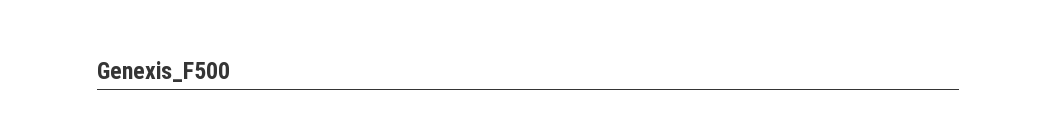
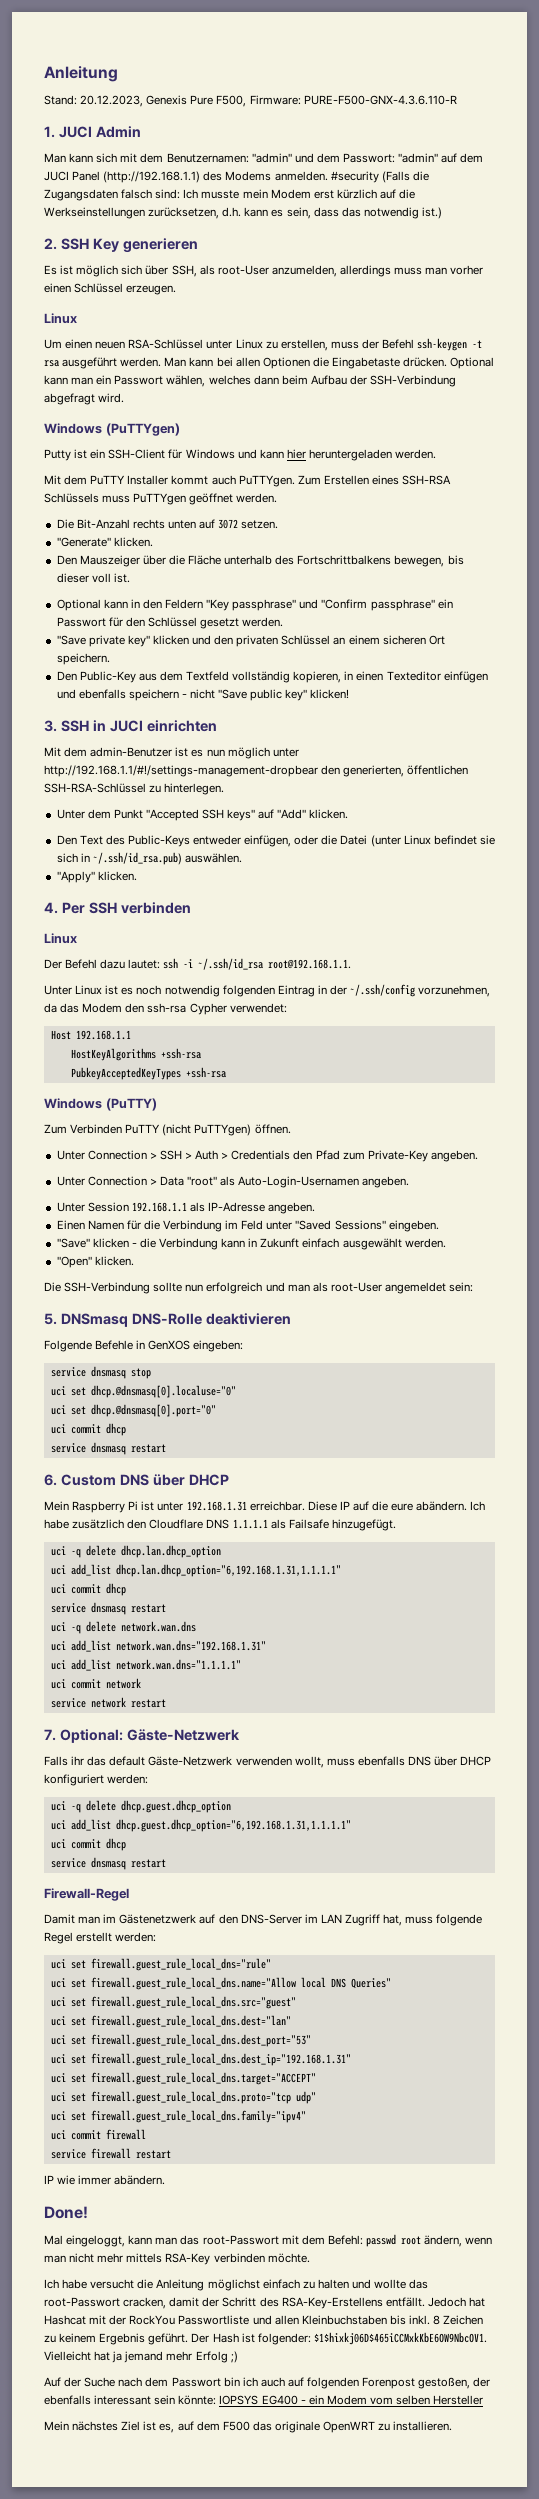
[97,61,230,82] Genexis_F500 -> [44,66,118,82] [44,95,457,107] [44,126,141,138] [44,153,484,163] [44,171,429,183] [44,189,416,201] [44,207,442,219] [44,238,198,253] [44,265,484,277] [44,283,177,295] [44,313,77,324] [44,338,483,351] [44,357,495,369] [44,375,457,387] [44,393,125,405] [44,423,180,436] [44,449,437,461] [44,475,452,487] [44,493,278,505] [56,519,279,529] [56,537,153,547] [56,555,464,567] [56,573,130,583] [56,599,453,611] [56,617,284,629] [56,635,445,647] [56,653,110,665] [56,671,488,683] [56,689,350,701] [44,720,217,732] [44,747,299,759] [44,765,469,777] [44,783,225,795] [56,809,349,821] [56,835,495,847] [56,852,242,865] [56,871,137,883] [44,902,191,914] [44,933,77,944] [44,958,352,970] [44,984,491,997] [44,1003,287,1015] [50,1030,131,1040] [70,1048,201,1061] [70,1067,226,1080] [44,1098,157,1111] [44,1124,291,1136] [56,1150,478,1162] [56,1176,410,1188] [56,1202,316,1214] [56,1220,439,1232] [56,1238,446,1250] [56,1256,134,1268] [44,1282,474,1294] [44,1313,291,1327] [44,1340,244,1352] [50,1366,151,1379] [50,1385,236,1398] [50,1404,216,1417] [50,1423,126,1436] [50,1442,166,1455] [44,1474,229,1486] [44,1501,486,1513] [44,1519,396,1531] [50,1545,221,1558] [50,1564,341,1577] [50,1583,126,1596] [50,1602,166,1615] [50,1621,196,1634] [50,1640,266,1652] [50,1659,241,1671] [50,1678,141,1689] [50,1697,166,1708] [44,1729,240,1743] [44,1756,492,1768] [44,1774,149,1786] [50,1800,231,1813] [50,1819,351,1832] [50,1838,126,1851] [50,1857,166,1870] [44,1888,129,1901] [44,1914,483,1926] [44,1932,157,1944] [50,1958,271,1971] [50,1977,391,1990] [50,1996,296,2009] [50,2015,291,2028] [50,2034,311,2047] [50,2053,351,2066] [50,2072,316,2085] [50,2091,316,2104] [50,2110,306,2123] [50,2129,146,2140] [50,2148,171,2159] [44,2175,166,2185] [44,2206,88,2219] [44,2234,493,2247] [44,2253,310,2265] [44,2279,429,2291] [44,2297,485,2309] [44,2315,484,2325] [44,2332,487,2345] [44,2351,238,2363] [44,2377,491,2389] [44,2395,484,2405] [44,2421,453,2433] Anleitung // Stand: 20.12.2023, Genexis Pure F500, Firmware: PURE-F500-GNX-4.3.6.110-R // 1. JUCI Admin // Man kann sich mit dem Benutzernamen: "admin" und dem Passwort: "admin" auf dem JUCI Panel (http://192.168.1.1) des Modems anmelden. #security (Falls die Zugangsdaten falsch sind: Ich musste mein Modem erst kürzlich auf die Werkseinstellungen zurücksetzen, d.h. kann es sein, dass das notwendig ist.) // 2. SSH Key generieren // Es ist möglich sich über SSH, als root-User anzumelden, allerdings muss man vorher einen Schlüssel erzeugen. // Linux // Um einen neuen RSA-Schlüssel unter Linux zu erstellen, muss der Befehl ssh-keygen -t rsa ausgeführt werden. Man kann bei allen Optionen die Eingabetaste drücken. Optional kann man ein Passwort wählen, welches dann beim Aufbau der SSH-Verbindung abgefragt wird. // Windows (PuTTYgen) // Putty ist ein SSH-Client für Windows und kann hier heruntergeladen werden. // Mit dem PuTTY Installer kommt auch PuTTYgen. Zum Erstellen eines SSH-RSA Schlüssels muss PuTTYgen geöffnet werden. // Die Bit-Anzahl rechts unten auf 3072 setzen. // "Generate" klicken. // Den Mauszeiger über die Fläche unterhalb des Fortschrittbalkens bewegen, bis dieser voll ist. // Optional kann in den Feldern "Key passphrase" und "Confirm passphrase" ein Passwort für den Schlüssel gesetzt werden. // "Save private key" klicken und den privaten Schlüssel an einem sicheren Ort speichern. // Den Public-Key aus dem Textfeld vollständig kopieren, in einen Texteditor einfügen und ebenfalls speichern - nicht "Save public key" klicken! // 3. SSH in JUCI einrichten // Mit dem admin-Benutzer ist es nun möglich unter http://192.168.1.1/#!/settings-management-dropbear den generierten, öffentlichen SSH-RSA-Schlüssel zu hinterlegen. // Unter dem Punkt "Accepted SSH keys" auf "Add" klicken. // Den Text des Public-Keys entweder einfügen, oder die Datei (unter Linux befindet sie sich in ~/.ssh/id_rsa.pub) auswählen. // "Apply" klicken. // 4. Per SSH verbinden // Linux // Der Befehl dazu lautet: ssh -i ~/.ssh/id_rsa root@192.168.1.1. // Unter Linux ist es noch notwendig folgenden Eintrag in der ~/.ssh/config vorzunehmen, da das Modem den ssh-rsa Cypher verwendet: // Host 192.168.1.1 // HostKeyAlgorithms +ssh-rsa // PubkeyAcceptedKeyTypes +ssh-rsa // Windows (PuTTY) // Zum Verbinden PuTTY (nicht PuTTYgen) öffnen. // Unter Connection > SSH > Auth > Credentials den Pfad zum Private-Key angeben. // Unter Connection > Data "root" als Auto-Login-Usernamen angeben. // Unter Session 192.168.1.1 als IP-Adresse angeben. // Einen Namen für die Verbindung im Feld unter "Saved Sessions" eingeben. // "Save" klicken - die Verbindung kann in Zukunft einfach ausgewählt werden. // "Open" klicken. // Die SSH-Verbindung sollte nun erfolgreich und man als root-User angemeldet sein: // 5. DNSmasq DNS-Rolle deaktivieren // Folgende Befehle in GenXOS eingeben: // service dnsmasq stop // uci set dhcp.@dnsmasq[0].localuse="0" // uci set dhcp.@dnsmasq[0].port="0" // uci commit dhcp // service dnsmasq restart // 6. Custom DNS über DHCP // Mein Raspberry Pi ist unter 192.168.1.31 erreichbar. Diese IP auf die eure abändern. Ich habe zusätzlich den Cloudflare DNS 1.1.1.1 als Failsafe hinzugefügt. // uci -q delete dhcp.lan.dhcp_option // uci add_list dhcp.lan.dhcp_option="6,192.168.1.31,1.1.1.1" // uci commit dhcp // service dnsmasq restart // uci -q delete network.wan.dns // uci add_list network.wan.dns="192.168.1.31" // uci add_list network.wan.dns="1.1.1.1" // uci commit network // service network restart // 7. Optional: Gäste-Netzwerk // Falls ihr das default Gäste-Netzwerk verwenden wollt, muss ebenfalls DNS über DHCP konfiguriert werden: // uci -q delete dhcp.guest.dhcp_option // uci add_list dhcp.guest.dhcp_option="6,192.168.1.31,1.1.1.1" // uci commit dhcp // service dnsmasq restart // Firewall-Regel // Damit man im Gästenetzwerk auf den DNS-Server im LAN Zugriff hat, muss folgende Regel erstellt werden: // uci set firewall.guest_rule_local_dns="rule" // uci set firewall.guest_rule_local_dns.name="Allow local DNS Queries" // uci set firewall.guest_rule_local_dns.src="guest" // uci set firewall.guest_rule_local_dns.dest="lan" // uci set firewall.guest_rule_local_dns.dest_port="53" // uci set firewall.guest_rule_local_dns.dest_ip="192.168.1.31" // uci set firewall.guest_rule_local_dns.target="ACCEPT" // uci set firewall.guest_rule_local_dns.proto="tcp udp" // uci set firewall.guest_rule_local_dns.family="ipv4" // uci commit firewall // service firewall restart // IP wie immer abändern. // Done! // Mal eingeloggt, kann man das root-Passwort mit dem Befehl: passwd root ändern, wenn man nicht mehr mittels RSA-Key verbinden möchte. // Ich habe versucht die Anleitung möglichst einfach zu halten und wollte das root-Passwort cracken, damit der Schritt des RSA-Key-Erstellens entfällt. Jedoch hat Hashcat mit der RockYou Passwortliste und allen Kleinbuchstaben bis inkl. 8 Zeichen zu keinem Ergebnis geführt. Der Hash ist folgender: $1$hixkj06D$465iCCMxkKbE6OW9NbcOV1. Vielleicht hat ja jemand mehr Erfolg ;) // Auf der Suche nach dem Passwort bin ich auch auf folgenden Forenpost gestoßen, der ebenfalls interessant sein könnte: IOPSYS EG400 - ein Modem vom selben Hersteller // Mein nächstes Ziel ist es, auf dem F500 das originale OpenWRT zu installieren.

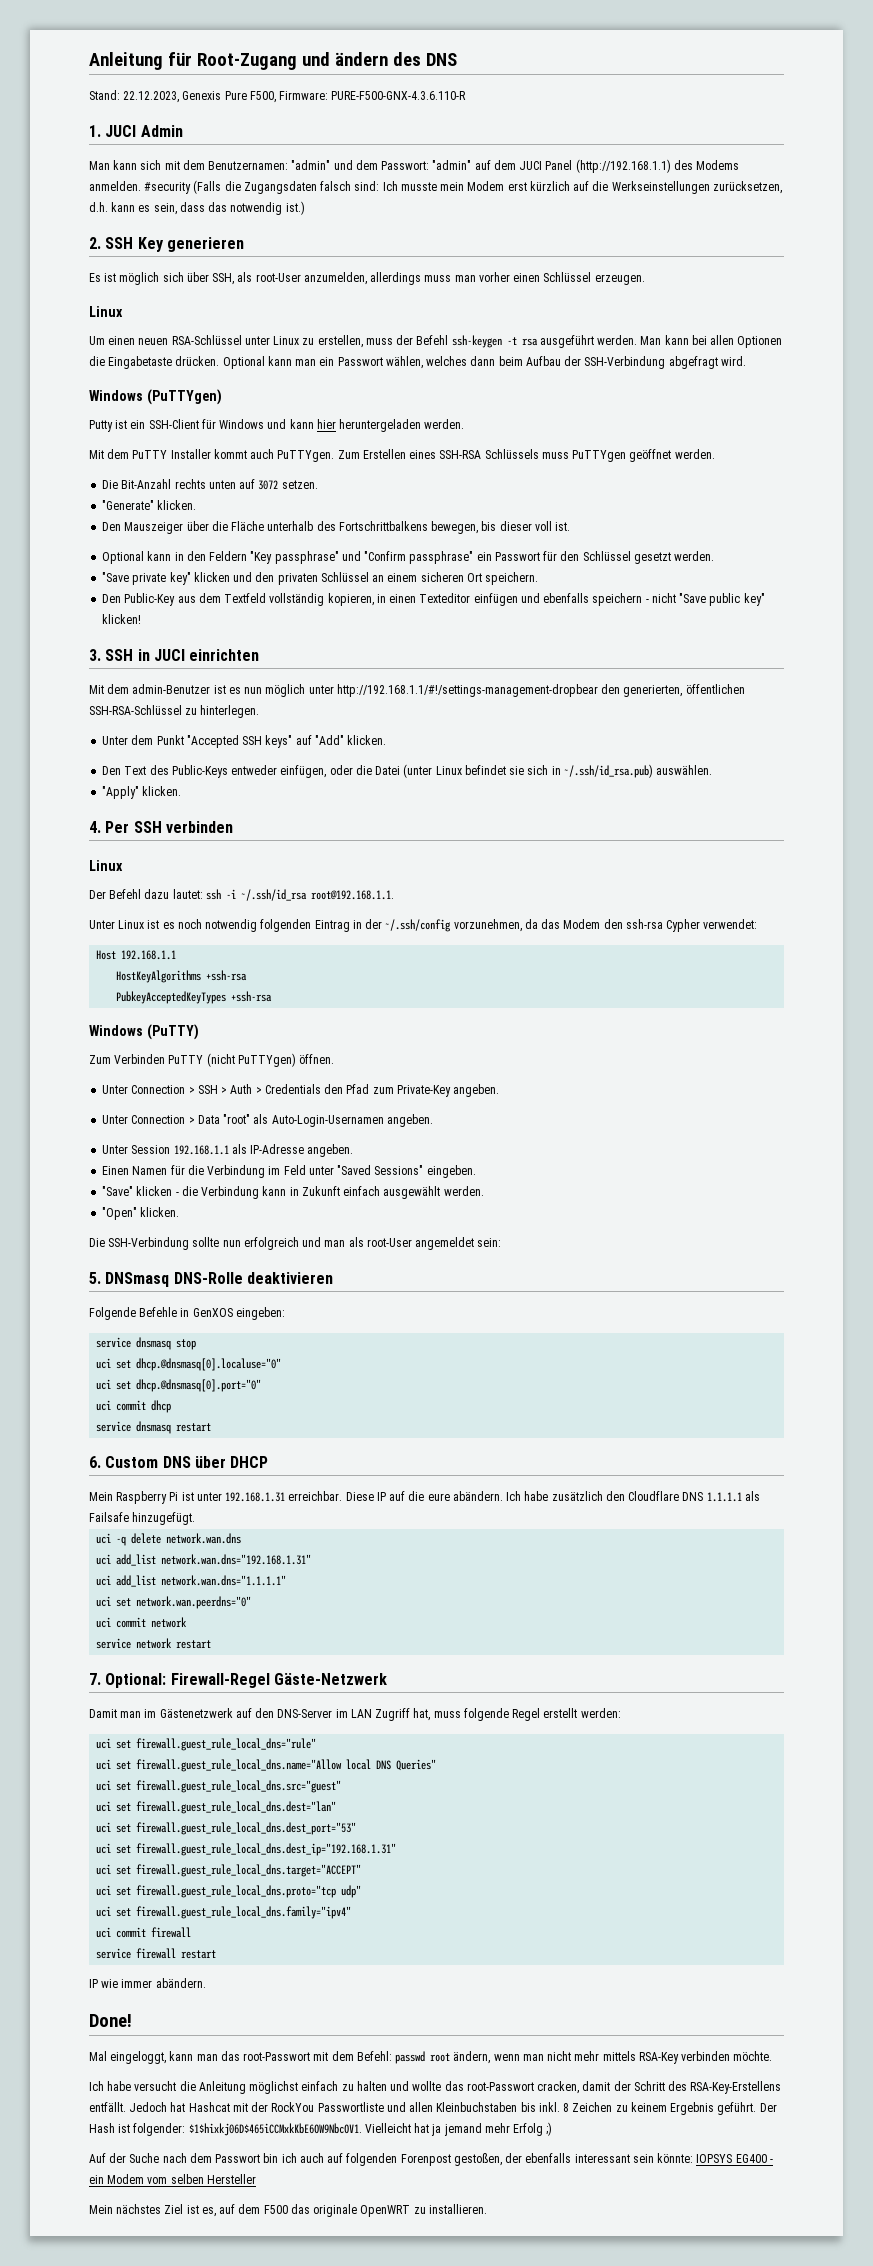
[44,66,118,82] Anleitung -> [89,52,457,70] Anleitung für Root-Zugang und ändern des DNS
[80,95,144,107] 20.12.2023, -> [123,91,180,103] 22.12.2023,
[50,1545,221,1558] [50,1564,341,1577] [50,1583,126,1596] [50,1602,166,1615] // uci -q delete dhcp.lan.dhcp_option // uci add_list dhcp.lan.dhcp_option="6,192.168.1.31,1.1.1.1" // uci commit dhcp // service dnsmasq restart -> (196, 1518) none
(241, 1664) none -> [96,1596,252,1609] // uci set network.wan.peerdns="0"
[126,1729,240,1741] [44,1756,492,1768] [44,1774,149,1786] [50,1800,231,1813] [50,1819,351,1832] [50,1838,126,1851] [50,1857,166,1870] [44,1888,129,1901] Gäste-Netzwerk // Falls ihr das default Gäste-Netzwerk verwenden wollt, muss ebenfalls DNS über DHCP konfiguriert werden: // uci -q delete dhcp.guest.dhcp_option // uci add_list dhcp.guest.dhcp_option="6,192.168.1.31,1.1.1.1" // uci commit dhcp // service dnsmasq restart // Firewall-Regel -> [170,1673,387,1688] Firewall-Regel Gäste-Netzwerk

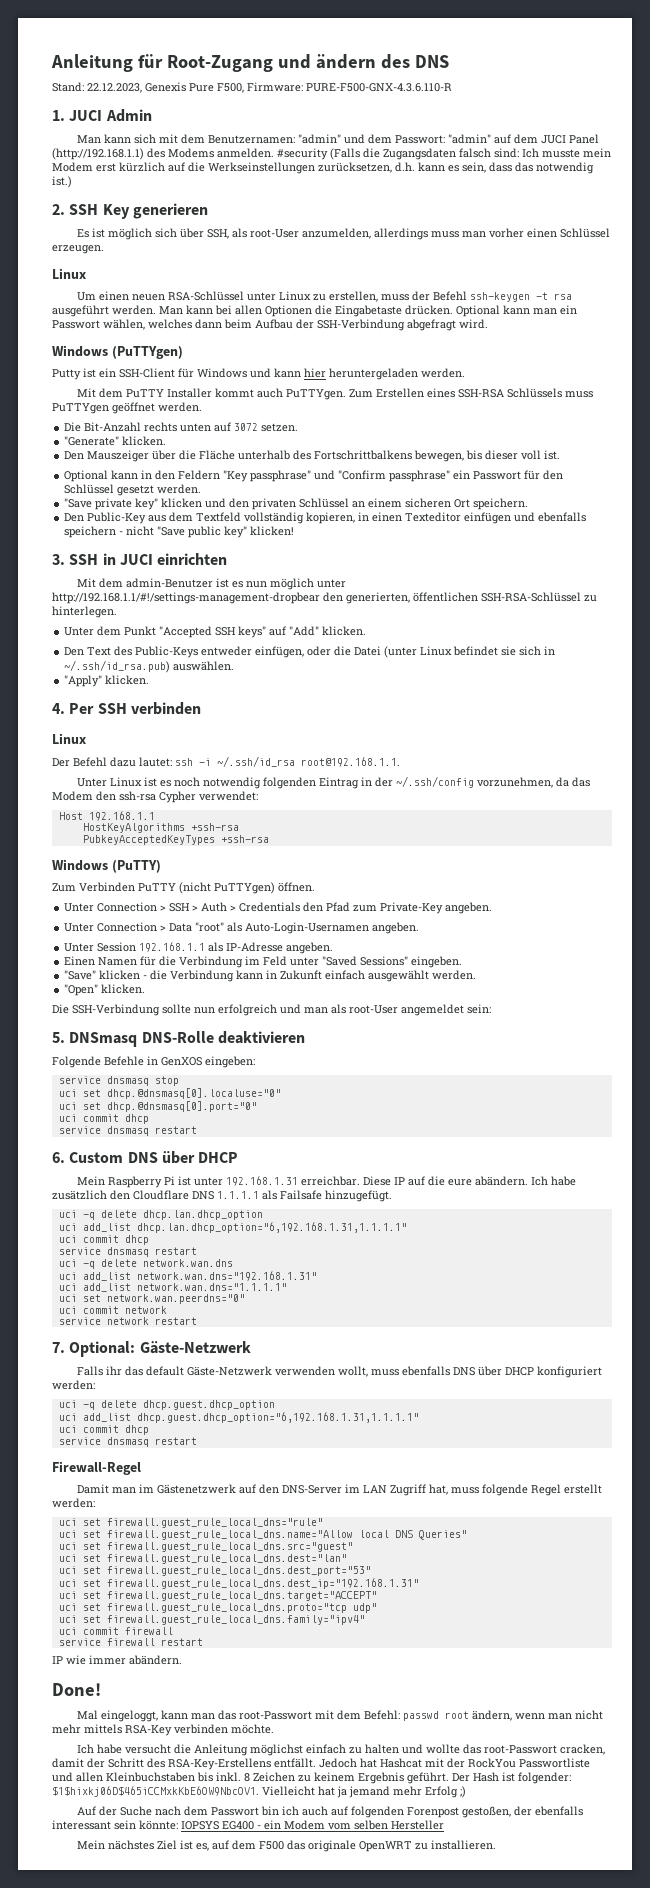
(196, 1518) none -> [58,1210,263,1220] [58,1222,407,1233] [58,1235,149,1245] [58,1247,197,1257] // uci -q delete dhcp.lan.dhcp_option // uci add_list dhcp.lan.dhcp_option="6,192.168.1.31,1.1.1.1" // uci commit dhcp // service dnsmasq restart
(167, 1680) none -> [139,1341,251,1354] [77,1366,603,1378] [52,1380,95,1390] [58,1400,275,1410] [58,1412,419,1423] [58,1425,149,1435] [58,1437,197,1447] Gäste-Netzwerk // Falls ihr das default Gäste-Netzwerk verwenden wollt, muss ebenfalls DNS über DHCP konfiguriert werden: // uci -q delete dhcp.guest.dhcp_option // uci add_list dhcp.guest.dhcp_option="6,192.168.1.31,1.1.1.1" // uci commit dhcp // service dnsmasq restart //
[273,1673,387,1685] Gäste-Netzwerk -> (141, 1468) none

